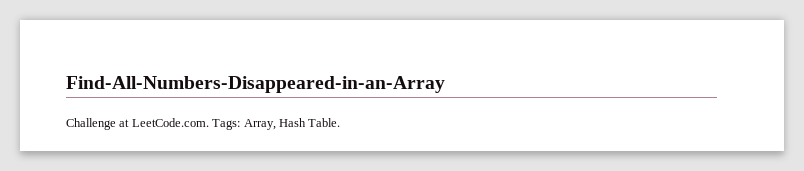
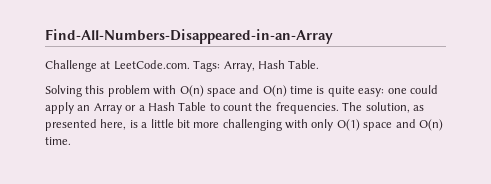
(341, 122) none -> [45,85,438,97] [45,102,424,114] [45,119,443,131] [45,137,71,145] // Solving this problem with O(n) space and O(n) time is quite easy: one could apply an Array or a Hash Table to count the frequencies. The solution, as presented here, is a little bit more challenging with only O(1) space and O(n) time.

